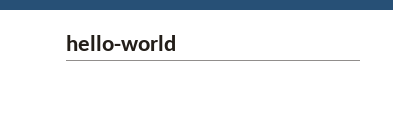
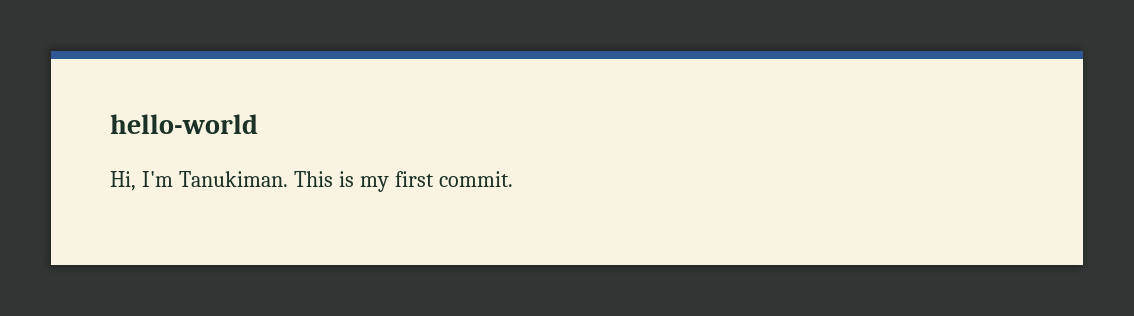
(176, 43) none -> [110,171,513,192] // Hi, I'm Tanukiman. This is my first commit.

